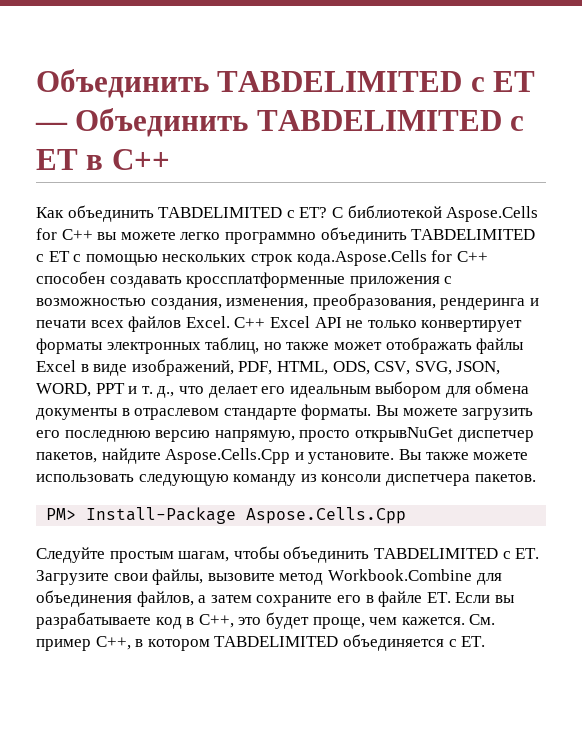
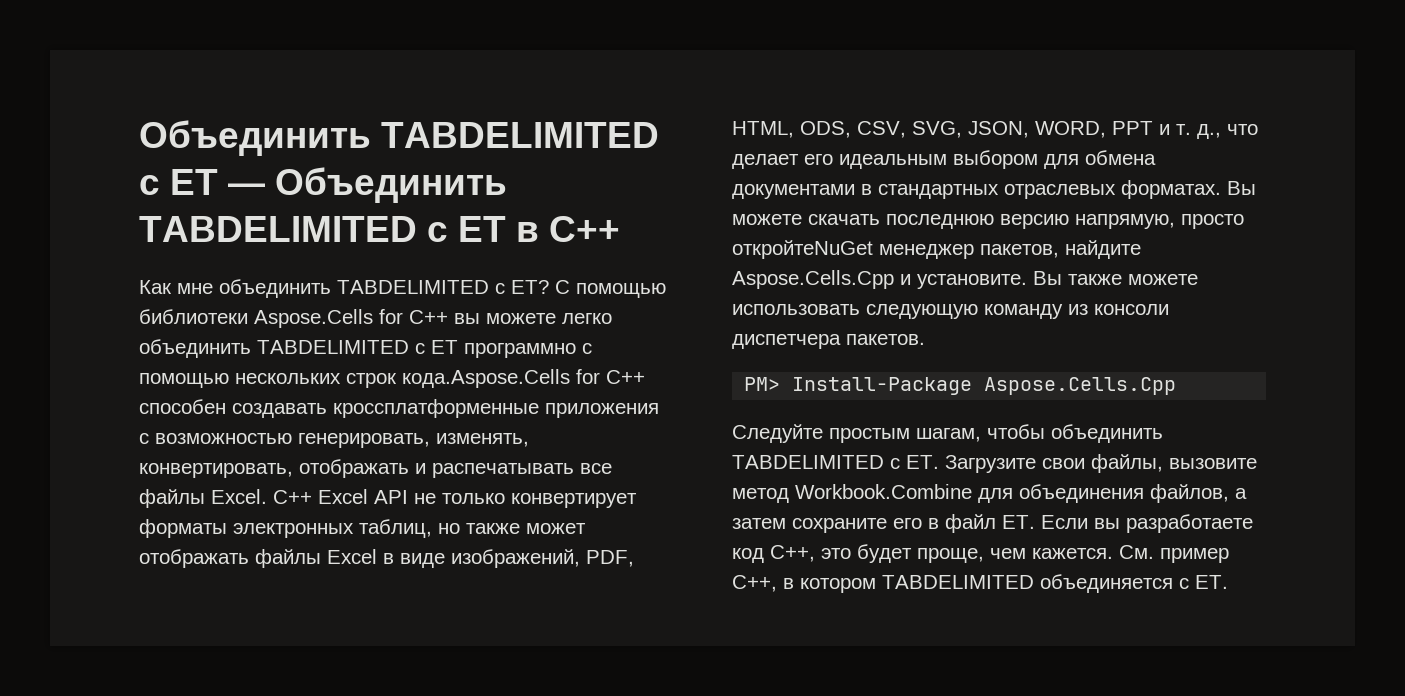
(64, 212) none -> [177,283,213,294] мне
[347,205,442,218] библиотекой -> [576,283,666,298] [139,309,248,324] помощью библиотеки
[224,232,316,244] программно -> (612, 318) none
(70, 256) none -> [464,343,576,358] программно
[150,293,539,310] [36,316,182,332] создания, изменения, преобразования, рендеринга и печати всех файлов -> [298,433,529,448] [139,459,612,478] [139,489,205,508] генерировать, изменять, конвертировать, отображать и распечатывать все файлы
[36,404,534,420] [36,430,60,438] документы в отраслевом стандарте форматы. Вы можете загрузить его -> [732,180,1256,199] [732,214,880,225] документами в стандартных отраслевых форматах. Вы можете скачать
[354,427,534,442] открывNuGet диспетчер -> [732,240,974,259] откройтеNuGet менеджер
[378,591,423,607] файле -> [945,514,996,533] файл
[36,612,195,629] разрабатываете код в -> [1126,514,1253,533] [732,548,764,563] разработаете код

